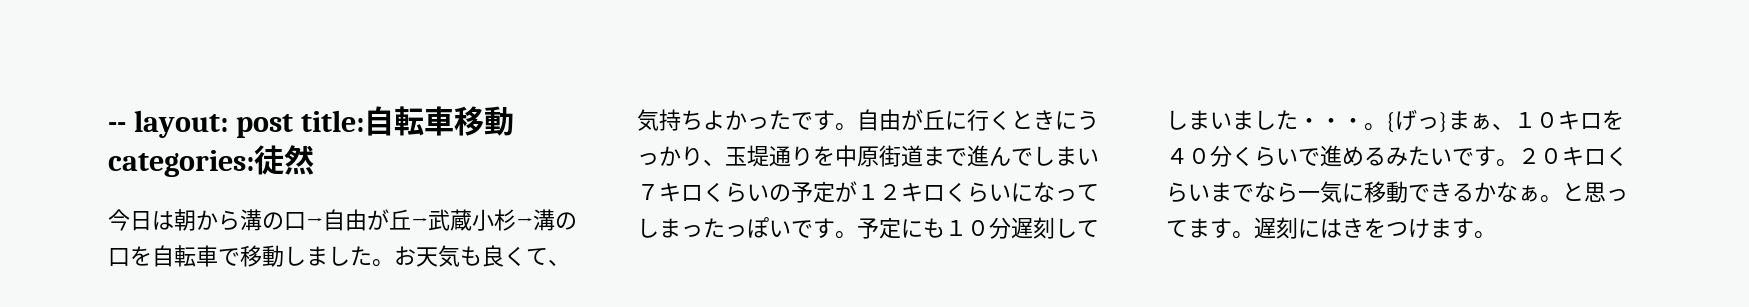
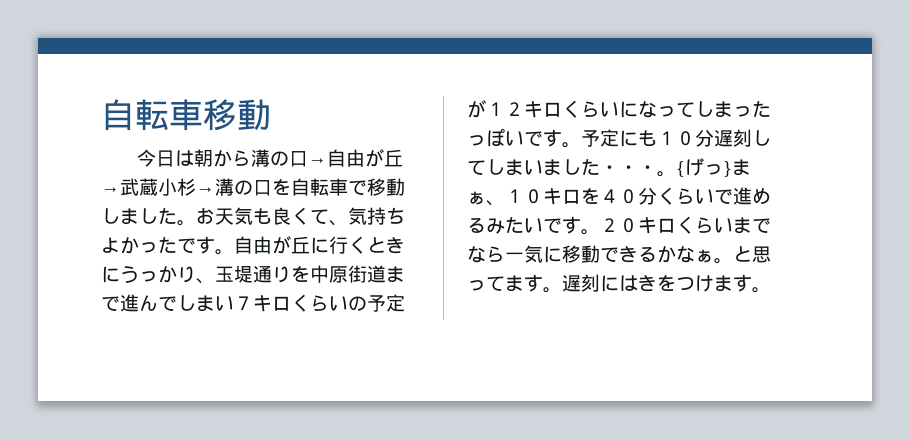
[108,110,365,138] -- layout: post title: -> (101, 115) none
[108,145,314,177] categories:徒然 -> (271, 115) none

